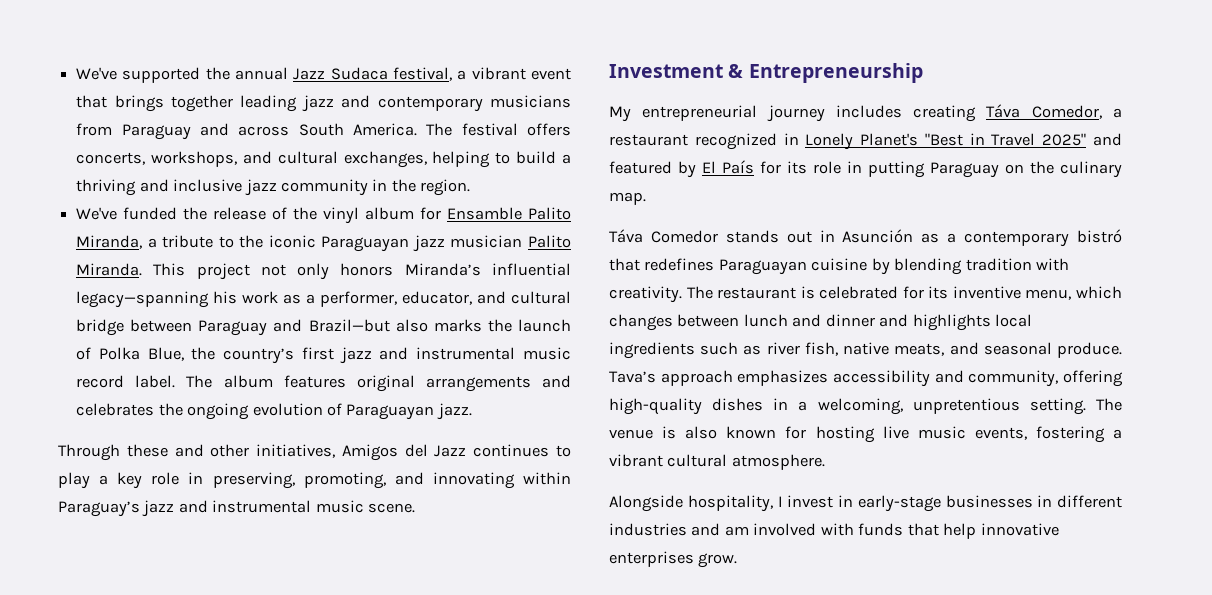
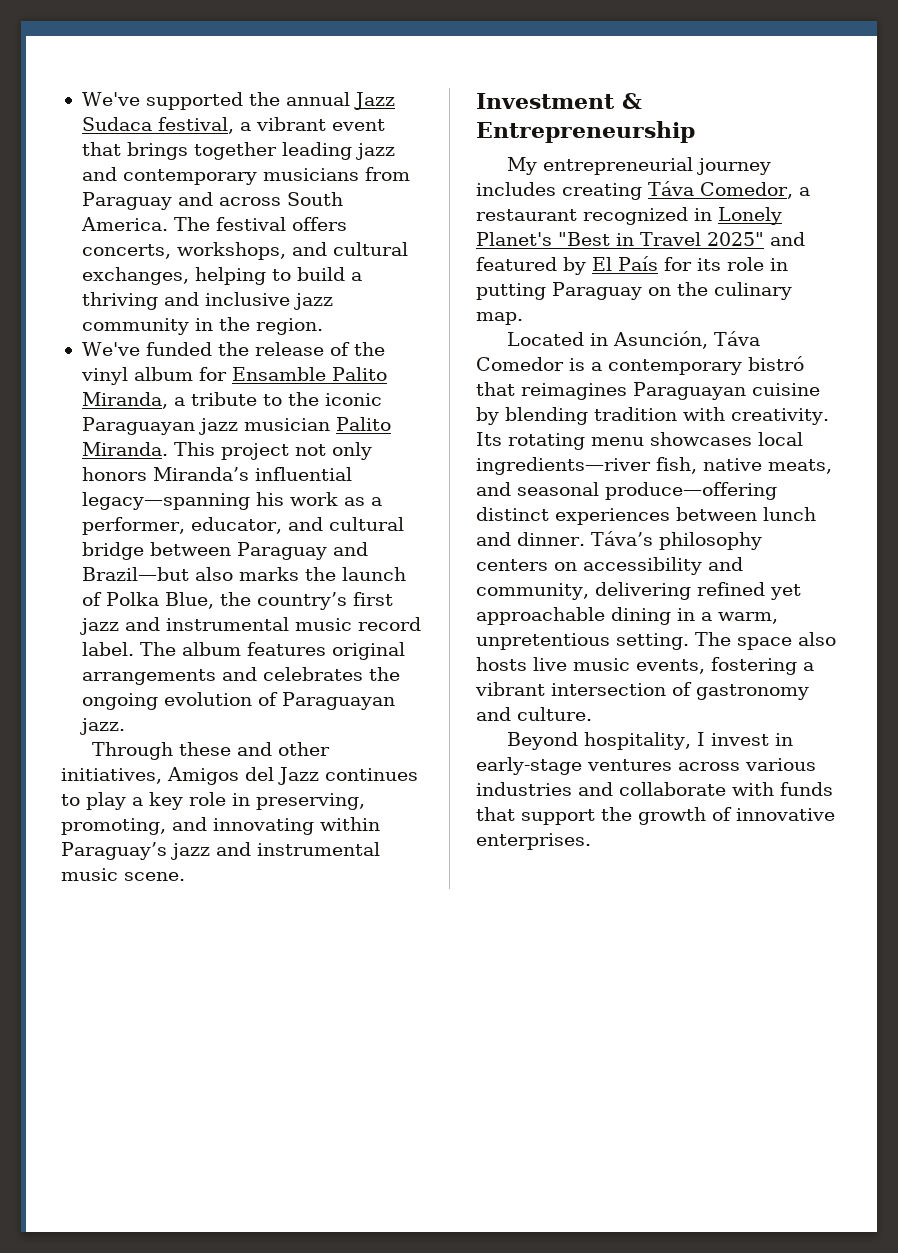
[609,229,940,243] Táva Comedor stands out in Asunción as -> [506,331,760,349] [476,357,585,371] Located in Asunción, Táva Comedor is
[644,258,715,271] redefines -> [521,383,627,400] reimagines
[686,286,1122,300] [609,314,1033,331] [609,342,800,359] The restaurant is celebrated for its inventive menu, which changes between lunch and dinner and highlights local ingredients such as river -> [476,432,803,450] [476,457,651,475] Its rotating menu showcases local ingredients—river
[1057,342,1122,358] [609,370,1123,387] [609,398,764,415] produce. Tava’s approach emphasizes accessibility and community, offering high-quality dishes -> [605,482,777,500] [476,507,816,525] [476,531,762,550] [476,557,743,575] [476,582,801,600] [476,607,671,625] produce—offering distinct experiences between lunch and dinner. Táva’s philosophy centers on accessibility and community, delivering refined yet approachable dining
[817,398,903,415] welcoming, -> [718,612,778,624] warm,
[609,426,875,443] venue is also known for hosting -> [737,632,836,650] [476,657,527,671] space also hosts
[667,454,825,470] [609,495,683,512] cultural atmosphere. // Alongside -> [551,682,809,700] [476,707,592,721] [506,732,578,750] intersection of gastronomy and culture. // Beyond
[945,495,1122,508] [609,523,1059,539] [609,551,738,568] businesses in different industries and am involved with funds that help innovative enterprises grow. -> [587,758,816,771] [476,782,833,796] [476,807,835,825] [476,833,591,850] ventures across various industries and collaborate with funds that support the growth of innovative enterprises.

